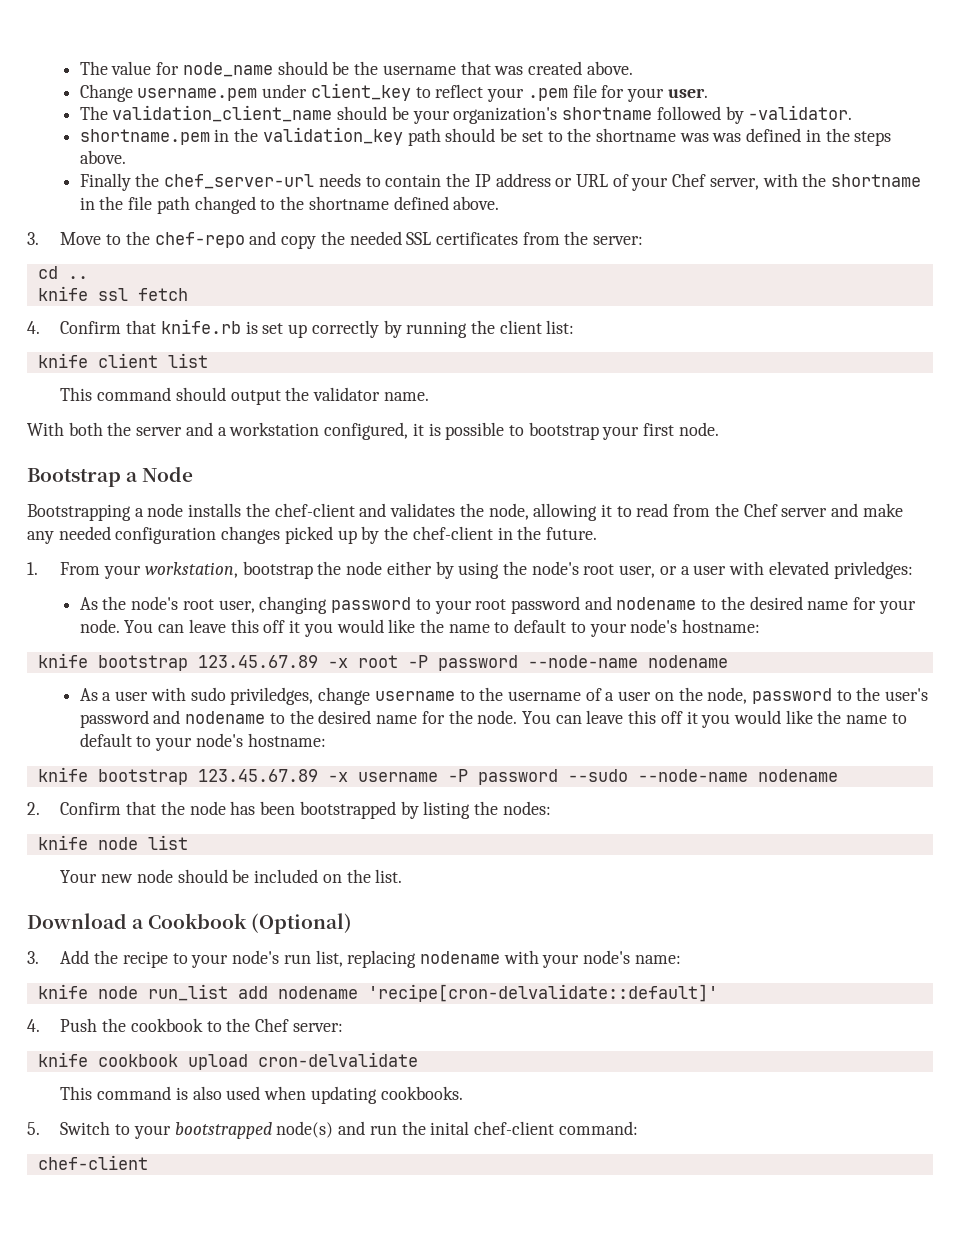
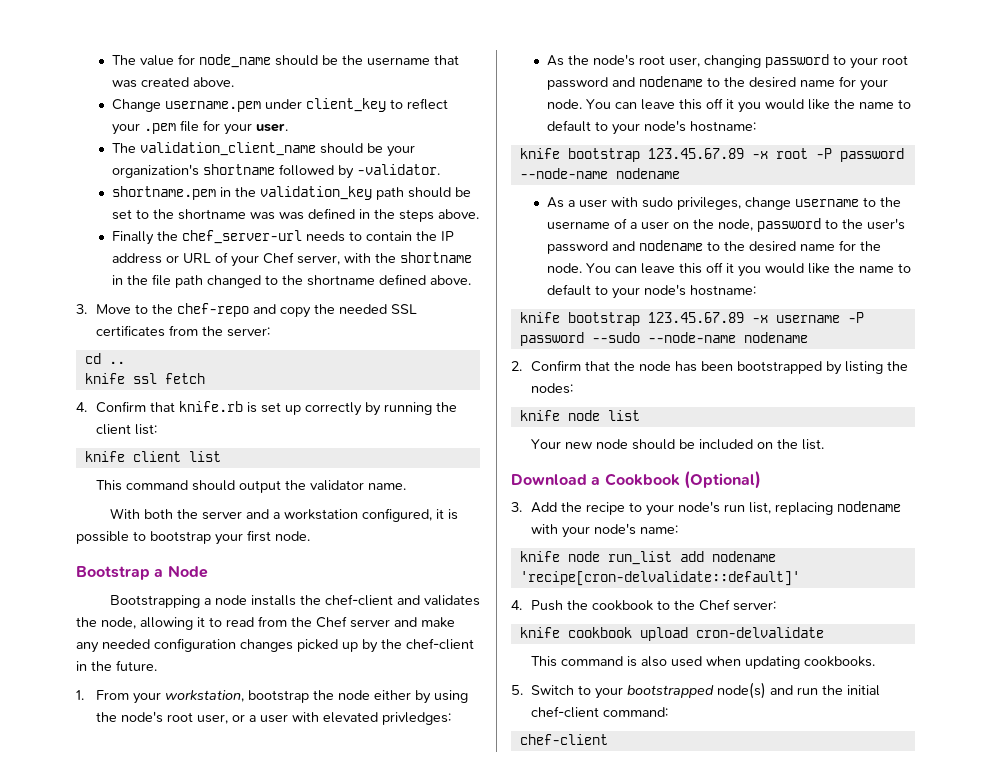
[230,687,314,705] priviledges, -> [677,197,742,210] privileges,
[430,1121,470,1135] inital -> [847,685,881,696] initial

